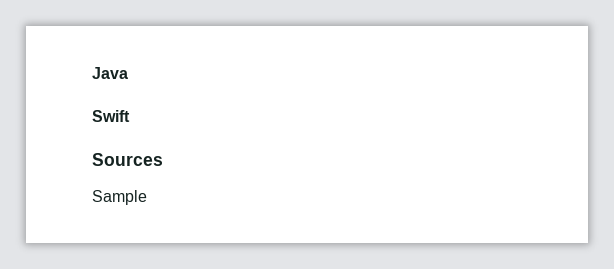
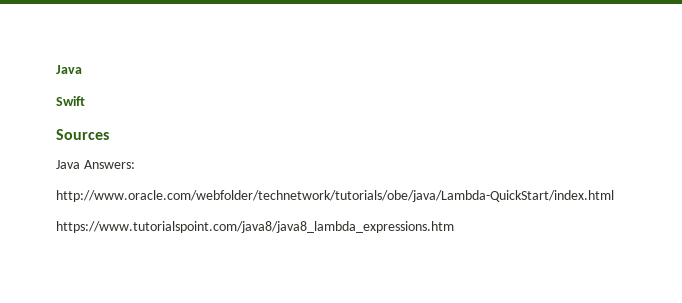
[92,190,147,205] Sample -> [56,160,135,169] [56,190,614,202] [56,221,454,233] Java Answers: // http://www.oracle.com/webfolder/technetwork/tutorials/obe/java/Lambda-QuickStart/index.html // https://www.tutorialspoint.com/java8/java8_lambda_expressions.htm

